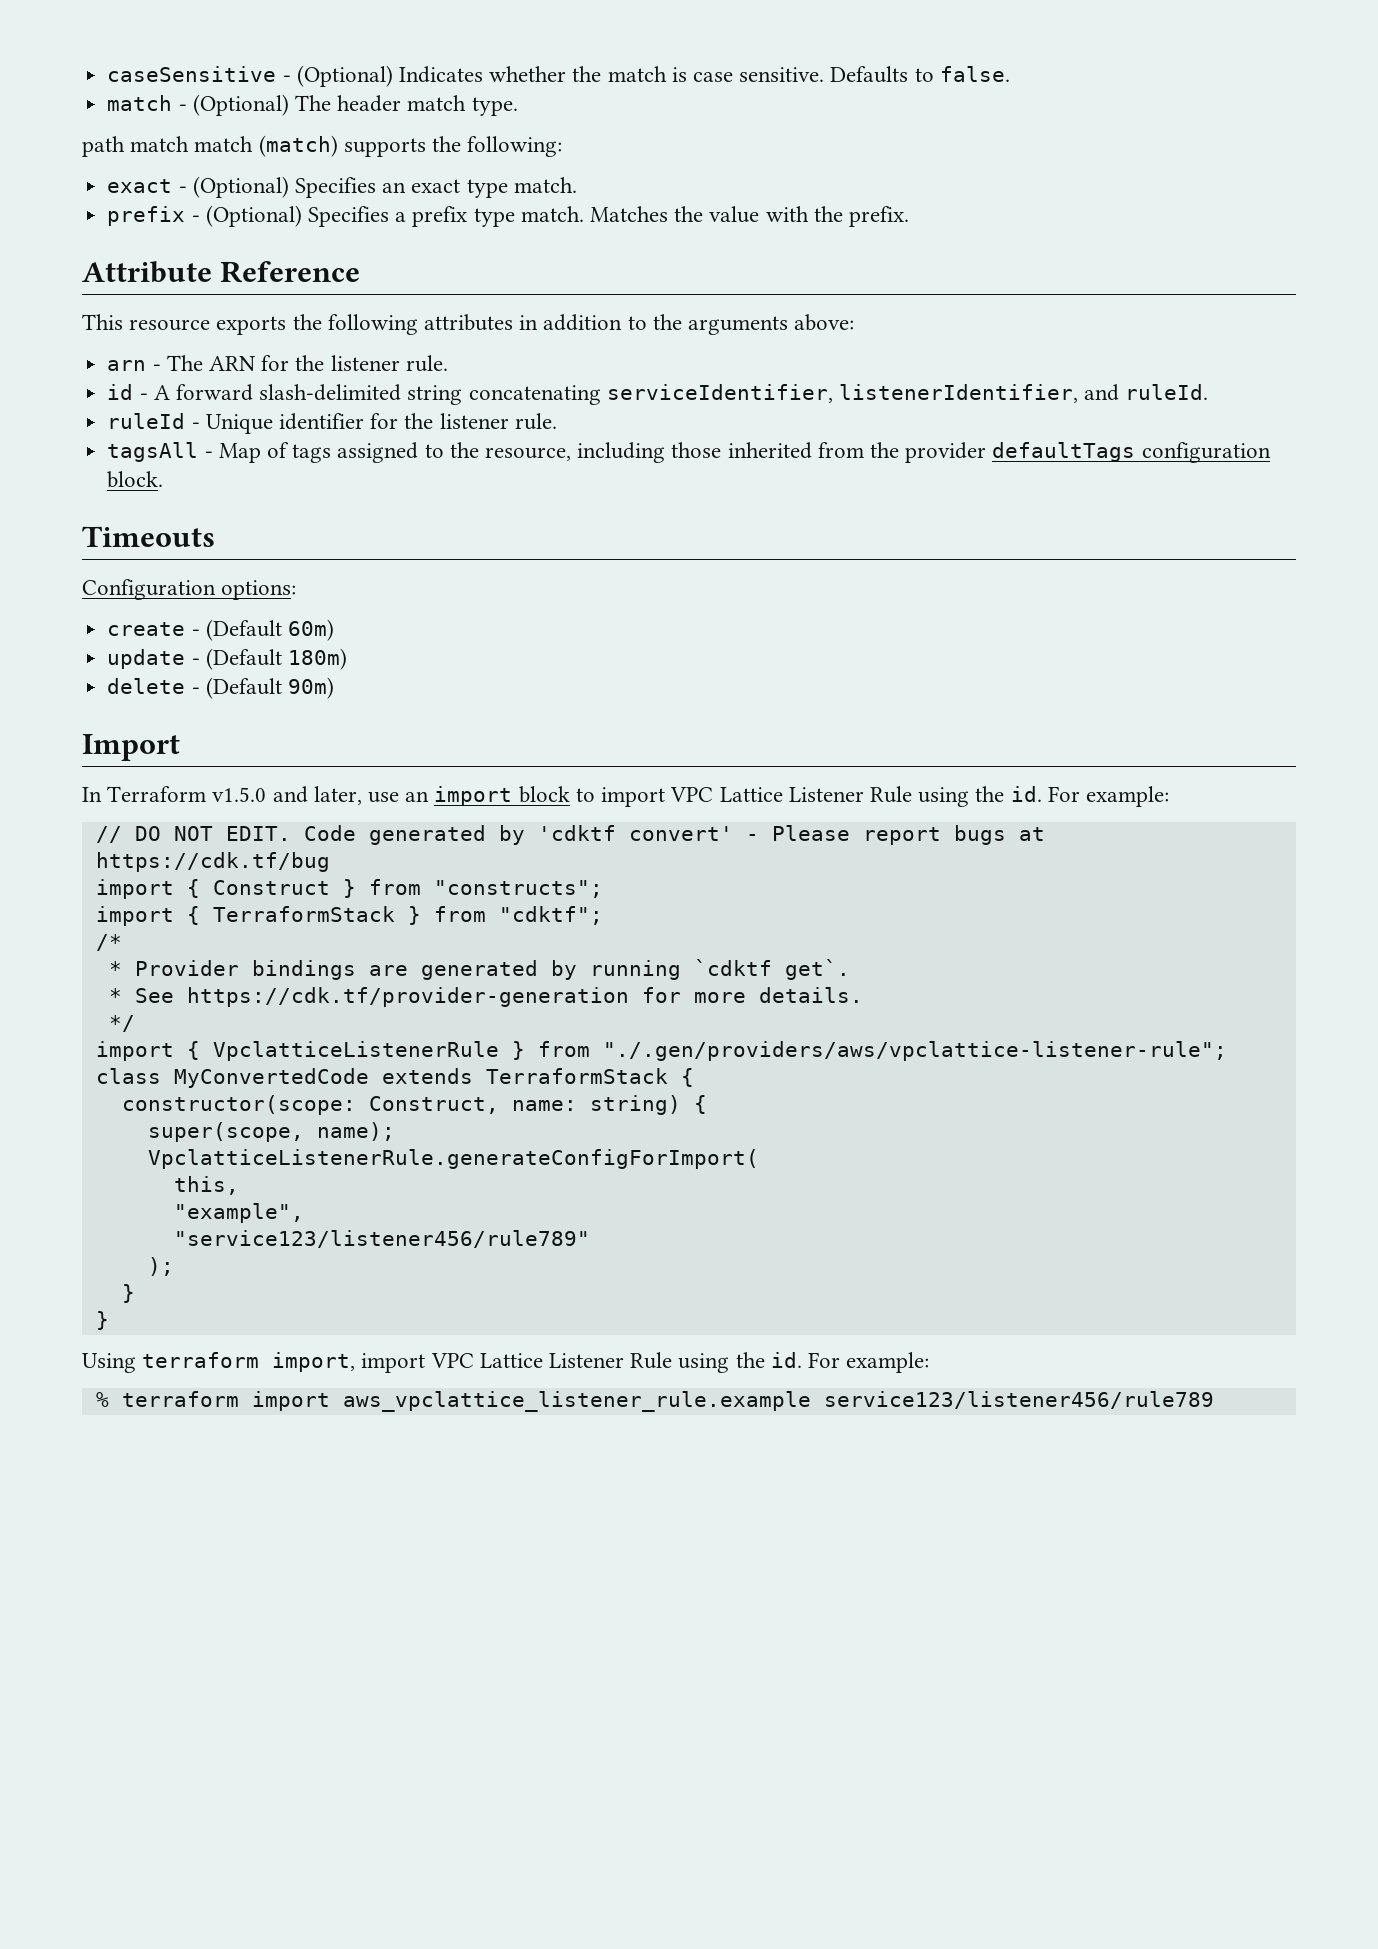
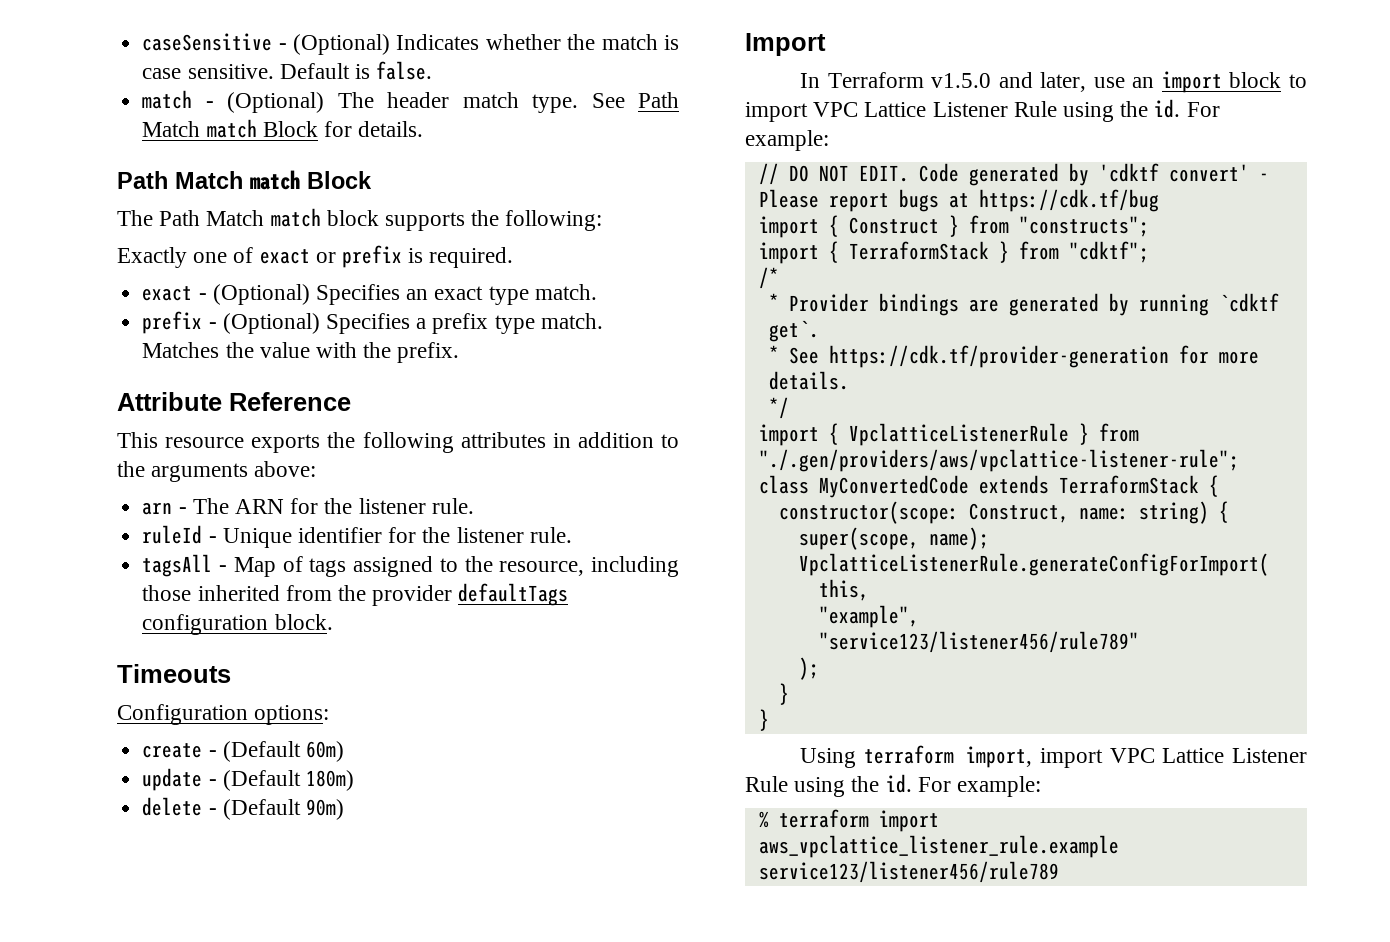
[830,66,934,83] Defaults to -> [279,63,370,79] Default is
[82,135,563,157] // path match match (match) supports the following: -> [591,92,679,108] [142,119,424,138] [117,170,372,190] [117,208,603,231] [117,245,514,268] See Path Match match Block for details. // Path Match match Block // The Path Match match block supports the following: // Exactly one of exact or prefix is required.
[107,384,1209,405] // id - A forward slash-delimited string concatenating serviceIdentifier, listenerIdentifier, and ruleId. -> (474, 506) none

